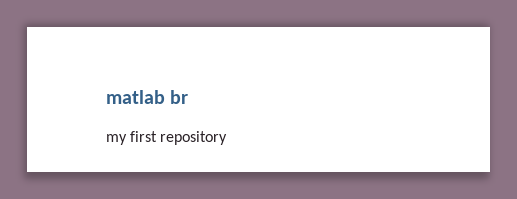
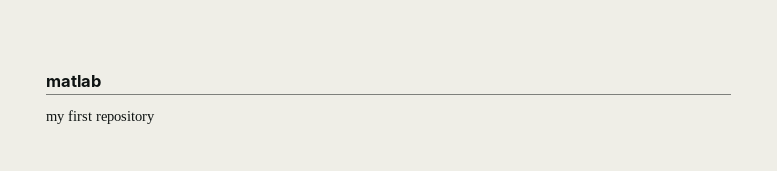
[170,90,189,104] br -> (101, 81) none

